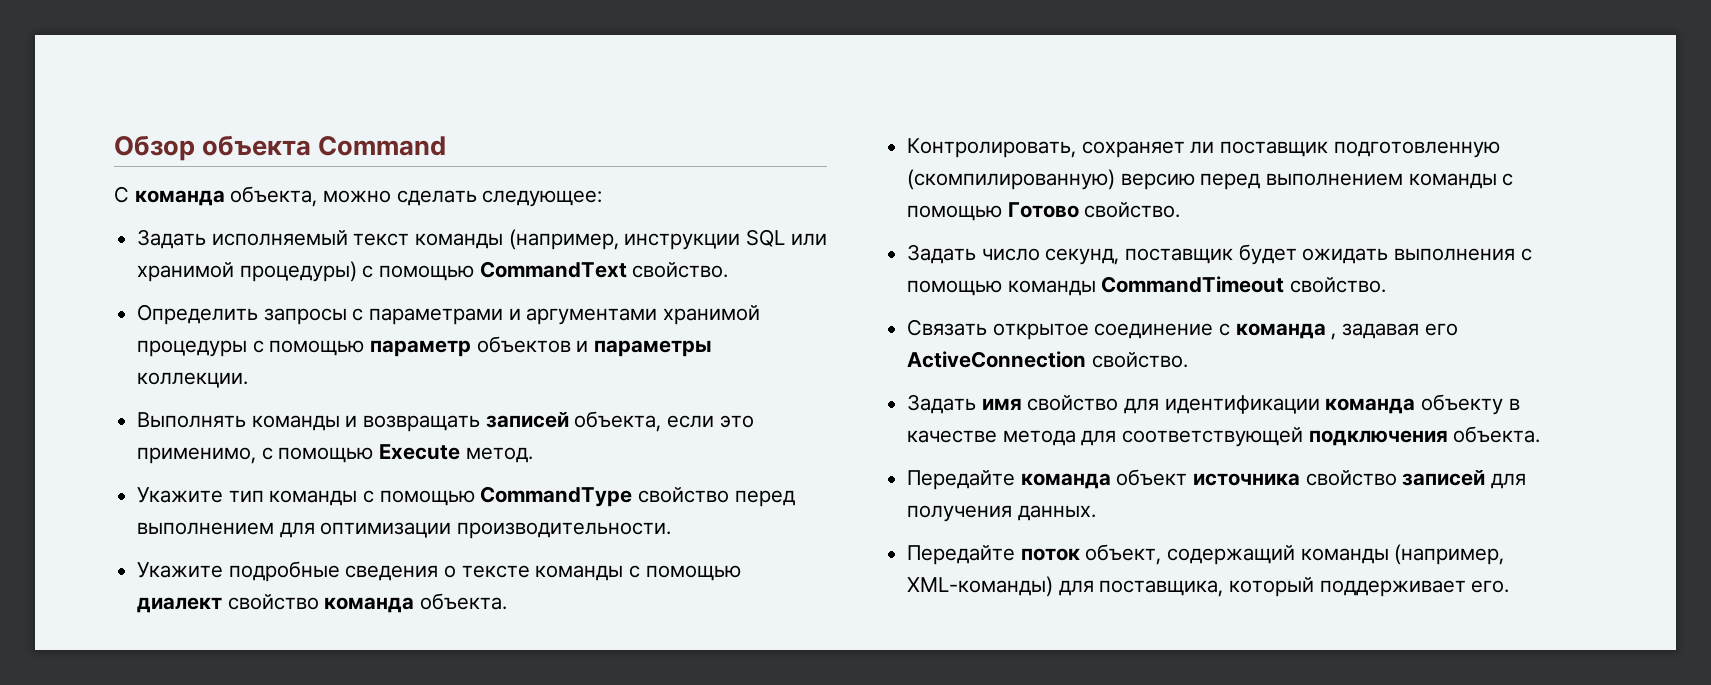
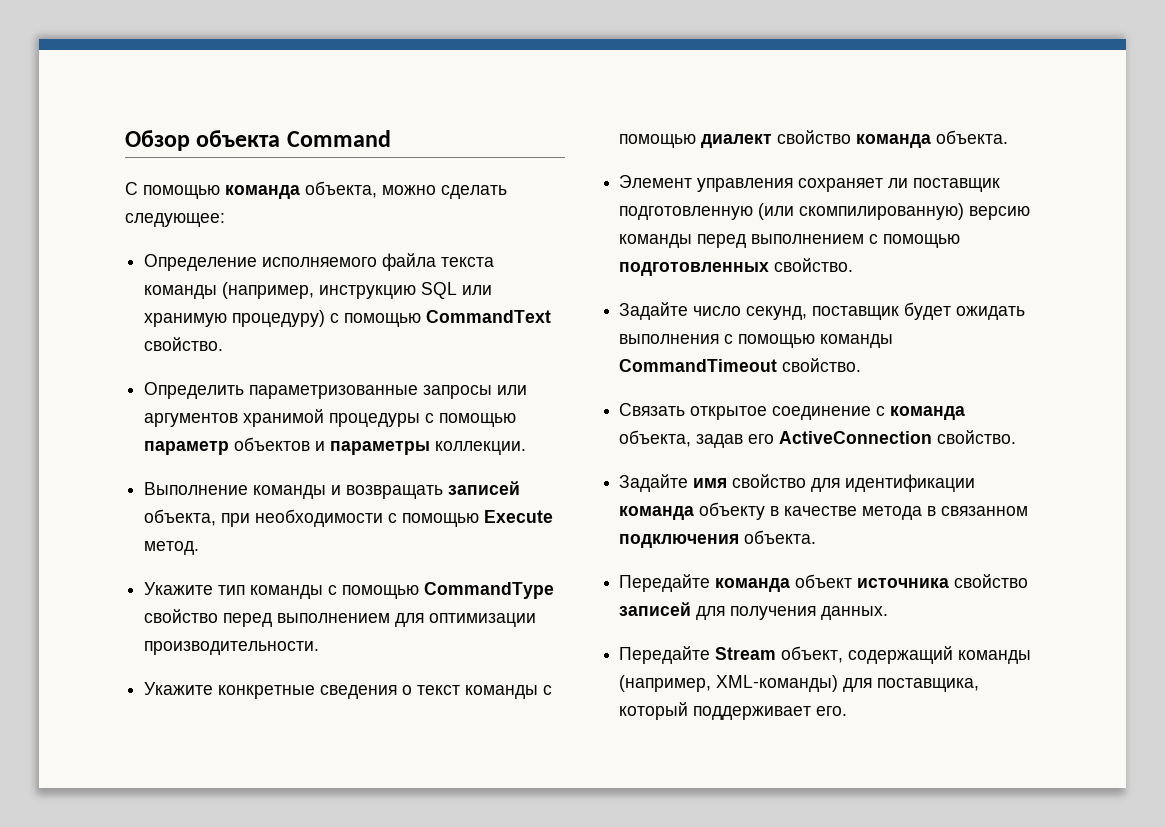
(129, 194) none -> [143,185,220,199] помощью
[137,229,741,250] Задать исполняемый текст команды (например, инструкции -> [144,253,495,271] [144,282,417,299] Определение исполняемого файла текста команды (например, инструкцию
[137,261,357,282] хранимой процедуры) -> [144,310,326,327] хранимую процедуру)
[263,308,658,325] запросы с параметрами и аргументами -> [249,385,528,399] [144,413,239,427] параметризованные запросы или аргументов
[137,412,247,428] Выполнять -> [144,482,249,495] Выполнение
[667,415,754,428] [137,447,257,464] если это применимо, -> [221,509,384,527] при необходимости
[228,561,340,582] подробные -> [218,685,316,699] конкретные
[461,565,530,578] тексте -> [417,685,461,695] текст
[907,138,1077,158] Контролировать, -> [619,175,794,192] Элемент управления
[907,169,1514,190] [907,202,1181,221] [907,244,977,264] (скомпилированную) версию перед выполнением команды с помощью Готово свойство. // Задать -> [758,203,1031,220] [619,234,961,248] [619,258,854,276] [619,302,689,320] (или скомпилированную) версию команды перед выполнением с помощью подготовленных свойство. // Задайте
[1331,323,1420,340] , задавая -> [619,430,744,448] объекта, задав
[907,394,977,414] Задать -> [619,474,689,492] Задайте
[1081,427,1304,447] для соответствующей -> [927,506,1029,516] в связанном
[1020,548,1080,561] поток -> [715,647,777,660] Stream

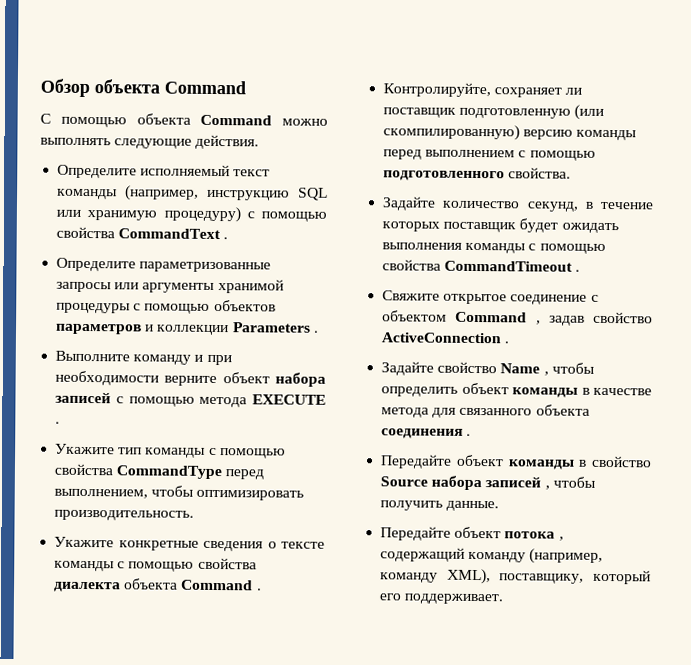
[225,181,507,199] [125,213,225,227] [144,253,495,271] команда объекта, можно сделать следующее: // Определение исполняемого файла текста -> [136,113,328,126] [40,134,260,150] [57,164,271,179] объекта Command можно выполнять следующие действия. // Определите исполняемый текст
[426,310,552,323] [144,337,224,351] [144,382,245,399] CommandText свойство. // Определить -> [56,226,229,240] [56,257,137,272] свойства CommandText . // Определите
[144,413,239,427] аргументов -> [142,282,216,293] аргументы
[144,437,527,455] [144,481,521,499] [144,509,554,527] [144,541,200,555] параметр объектов и параметры коллекции. // Выполнение команды и возвращать записей объекта, при необходимости с помощью Execute метод. -> [213,299,276,312] [55,322,319,336] [55,350,232,366] [55,370,326,387] [55,391,326,408] [55,421,61,424] объектов параметров и коллекции Parameters . // Выполните команду и при необходимости верните объект набора записей с помощью метода EXECUTE .
[424,582,555,599] [144,609,537,627] [144,641,320,655] CommandType свойство перед выполнением для оптимизации производительности. -> [54,463,265,480] [54,485,305,501] [54,509,195,521] свойства CommandType перед выполнением, чтобы оптимизировать производительность.
[417,685,553,699] [619,130,1009,148] [619,175,794,192] текст команды с помощью диалект свойство команда объекта. // Элемент управления -> [280,541,325,549] [54,557,257,572] [54,578,262,593] [383,82,492,98] тексте команды с помощью свойства диалекта объекта Command . // Контролируйте,
[619,258,854,276] [619,302,808,320] подготовленных свойство. // Задайте число секунд, -> [383,167,572,182] [382,196,654,212] [382,221,441,232] подготовленного свойства. // Задайте количество секунд, в течение которых
[724,334,894,348] [619,358,862,372] [619,403,966,420] [619,430,1017,448] [619,474,976,492] [619,502,1029,520] [619,530,817,548] [619,574,1029,592] [619,602,889,620] [619,646,1032,664] [619,675,980,692] [619,702,848,720] с помощью команды CommandTimeout свойство. // Связать открытое соединение с команда объекта, задав его ActiveConnection свойство. // Задайте имя свойство для идентификации команда объекту в качестве метода в связанном подключения объекта. // Передайте команда объект источника свойство записей для получения данных. // Передайте Stream объект, содержащий команды (например, XML-команды) для поставщика, который поддерживает его. -> [465,242,606,254] [382,259,581,272] [382,290,599,305] [382,310,653,326] [381,332,510,344] [381,361,595,376] [381,382,652,398] [381,404,590,418] [381,428,472,439] [380,454,652,470] [380,475,596,491] [380,500,500,512] [380,526,564,541] [380,547,604,564] [380,568,651,585] [379,593,504,605] команды с помощью свойства CommandTimeout . // Свяжите открытое соединение с объектом Command , задав свойство ActiveConnection . // Задайте свойство Name , чтобы определить объект команды в качестве метода для связанного объекта соединения . // Передайте объект команды в свойство Source набора записей , чтобы получить данные. // Передайте объект потока , содержащий команду (например, команду XML), поставщику, который его поддерживает.

